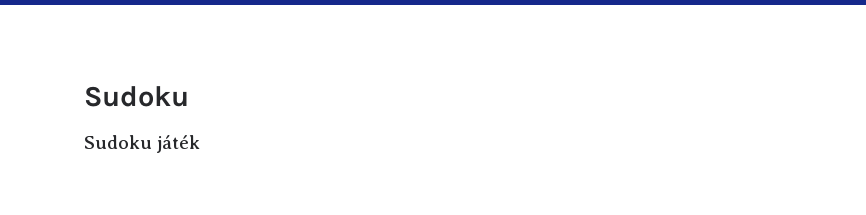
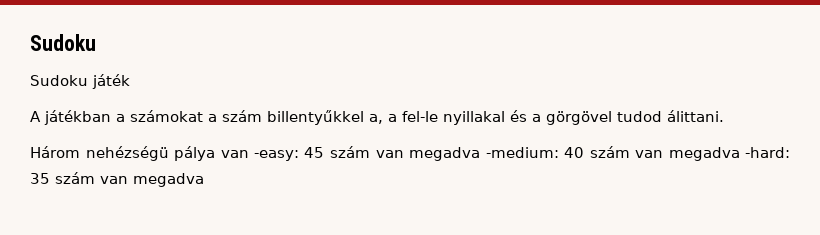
(201, 144) none -> [30,110,724,125] [30,146,790,161] [30,172,204,187] // A játékban a számokat a szám billentyűkkel a, a fel-le nyillakal és a görgövel tudod álittani. // Három nehézségü pálya van -easy: 45 szám van megadva -medium: 40 szám van megadva -hard: 35 szám van megadva

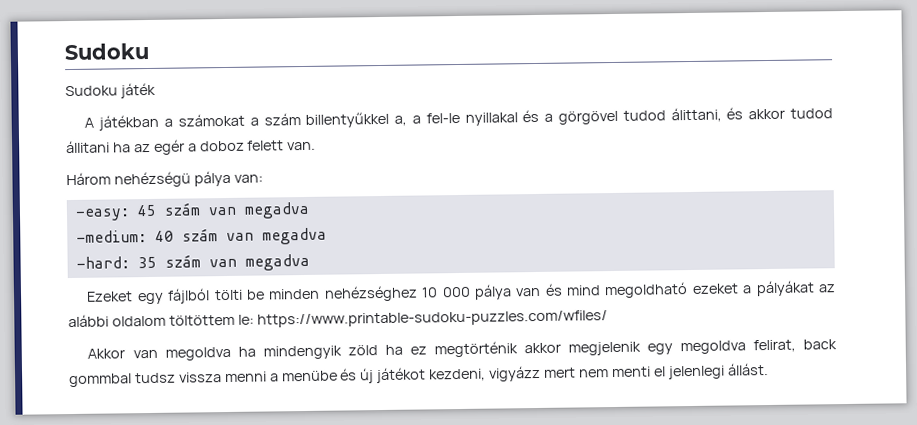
[667,110,724,122] álittani. -> [670,107,833,123] [66,139,317,155] álittani, és akkor tudod állitani ha az egér a doboz felett van.
[220,150,249,158] van -> [233,174,263,183] van: //
(480, 154) none -> (310, 210) //
(740, 154) none -> (327, 236) //
(204, 180) none -> [86,280,837,305] [68,310,608,328] [87,339,837,361] [69,363,769,388] // Ezeket egy fájlból tölti be minden nehézséghez 10 000 pálya van és mind megoldható ezeket a pályákat az alábbi oldalom töltöttem le: https://www.printable-sudoku-puzzles.com/wfiles/ // Akkor van megoldva ha mindengyik zöld ha ez megtörténik akkor megjelenik egy megoldva felirat, back gommbal tudsz vissza menni a menübe és új játékot kezdeni, vigyázz mert nem menti el jelenlegi állást.

